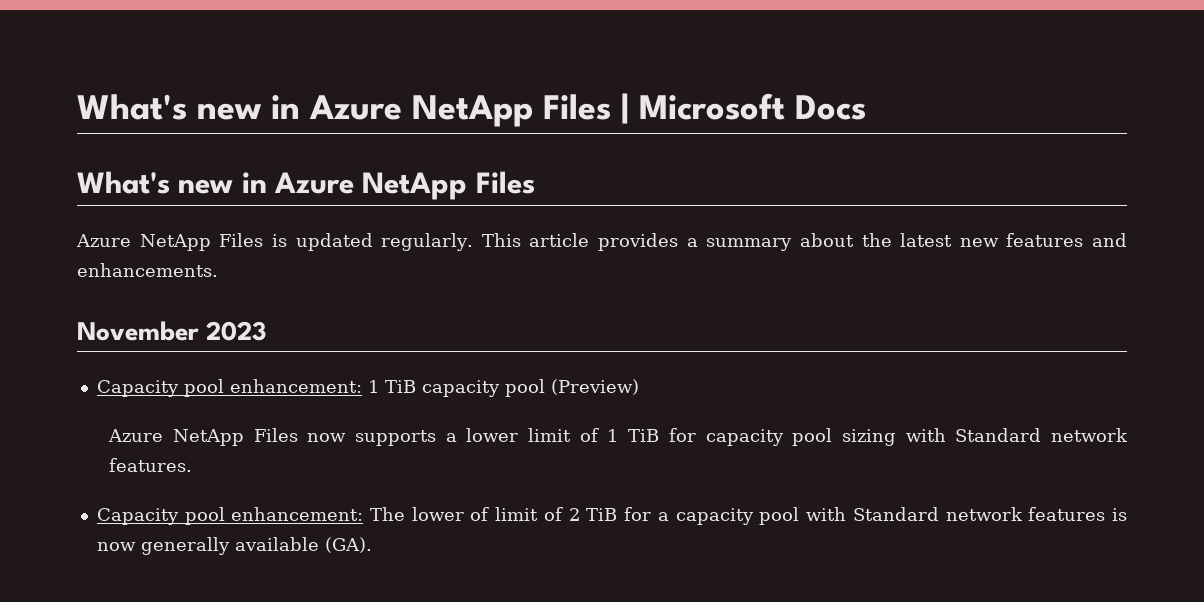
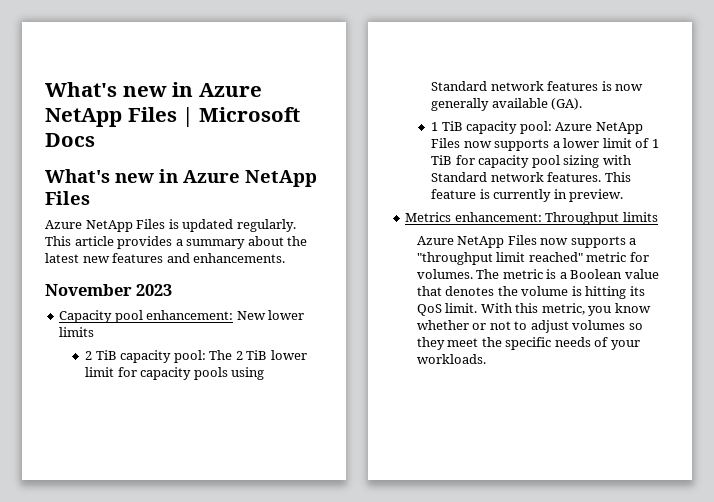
(362, 386) none -> [236,310,305,320] [59,327,95,337] [85,350,307,363] [85,367,265,380] [431,81,644,91] [431,98,583,111] New lower limits // 2 TiB capacity pool: The 2 TiB lower limit for capacity pools using Standard network features is now generally available (GA). //
[504,379,639,397] pool (Preview) // -> [519,121,552,134] pool:
[96,507,1128,525] [96,537,372,555] // Capacity pool enhancement: The lower of limit of 2 TiB for a capacity pool with Standard network features is now generally available (GA). -> [604,172,631,182] [431,189,624,202] [405,212,658,225] [416,235,637,248] [416,252,649,265] [416,269,659,279] [416,286,645,299] [416,303,651,316] [416,320,643,333] [416,337,640,350] [416,354,486,364] This feature is currently in preview. // Metrics enhancement: Throughput limits // Azure NetApp Files now supports a "throughput limit reached" metric for volumes. The metric is a Boolean value that denotes the volume is hitting its QoS limit. With this metric, you know whether or not to adjust volumes so they meet the specific needs of your workloads.

